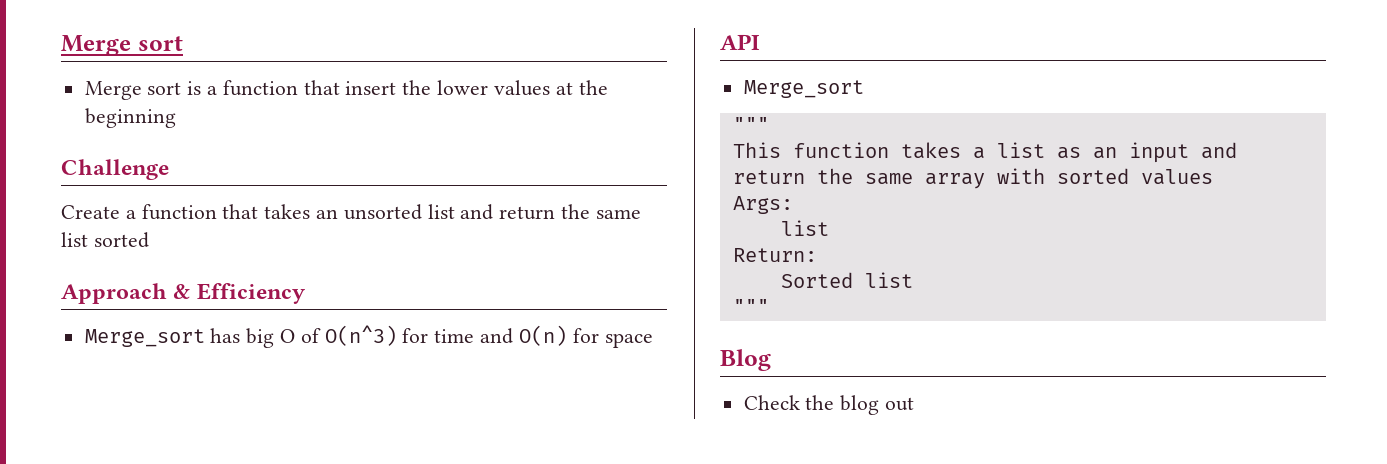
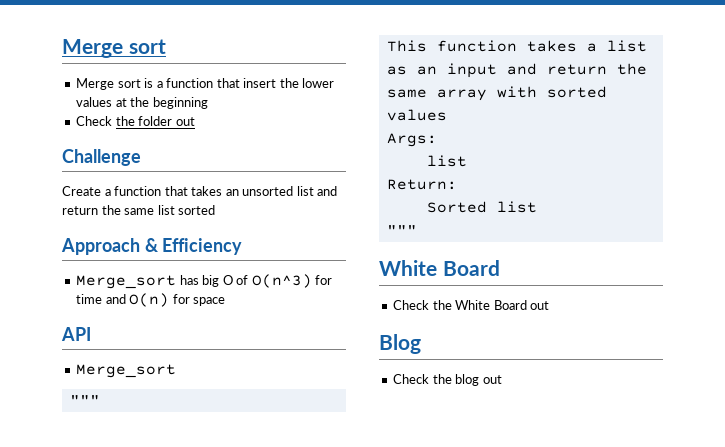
(176, 118) none -> [76,116,195,126] // Check the folder out
(769, 306) none -> [379,260,500,276] [393,300,550,310] // White Board // Check the White Board out

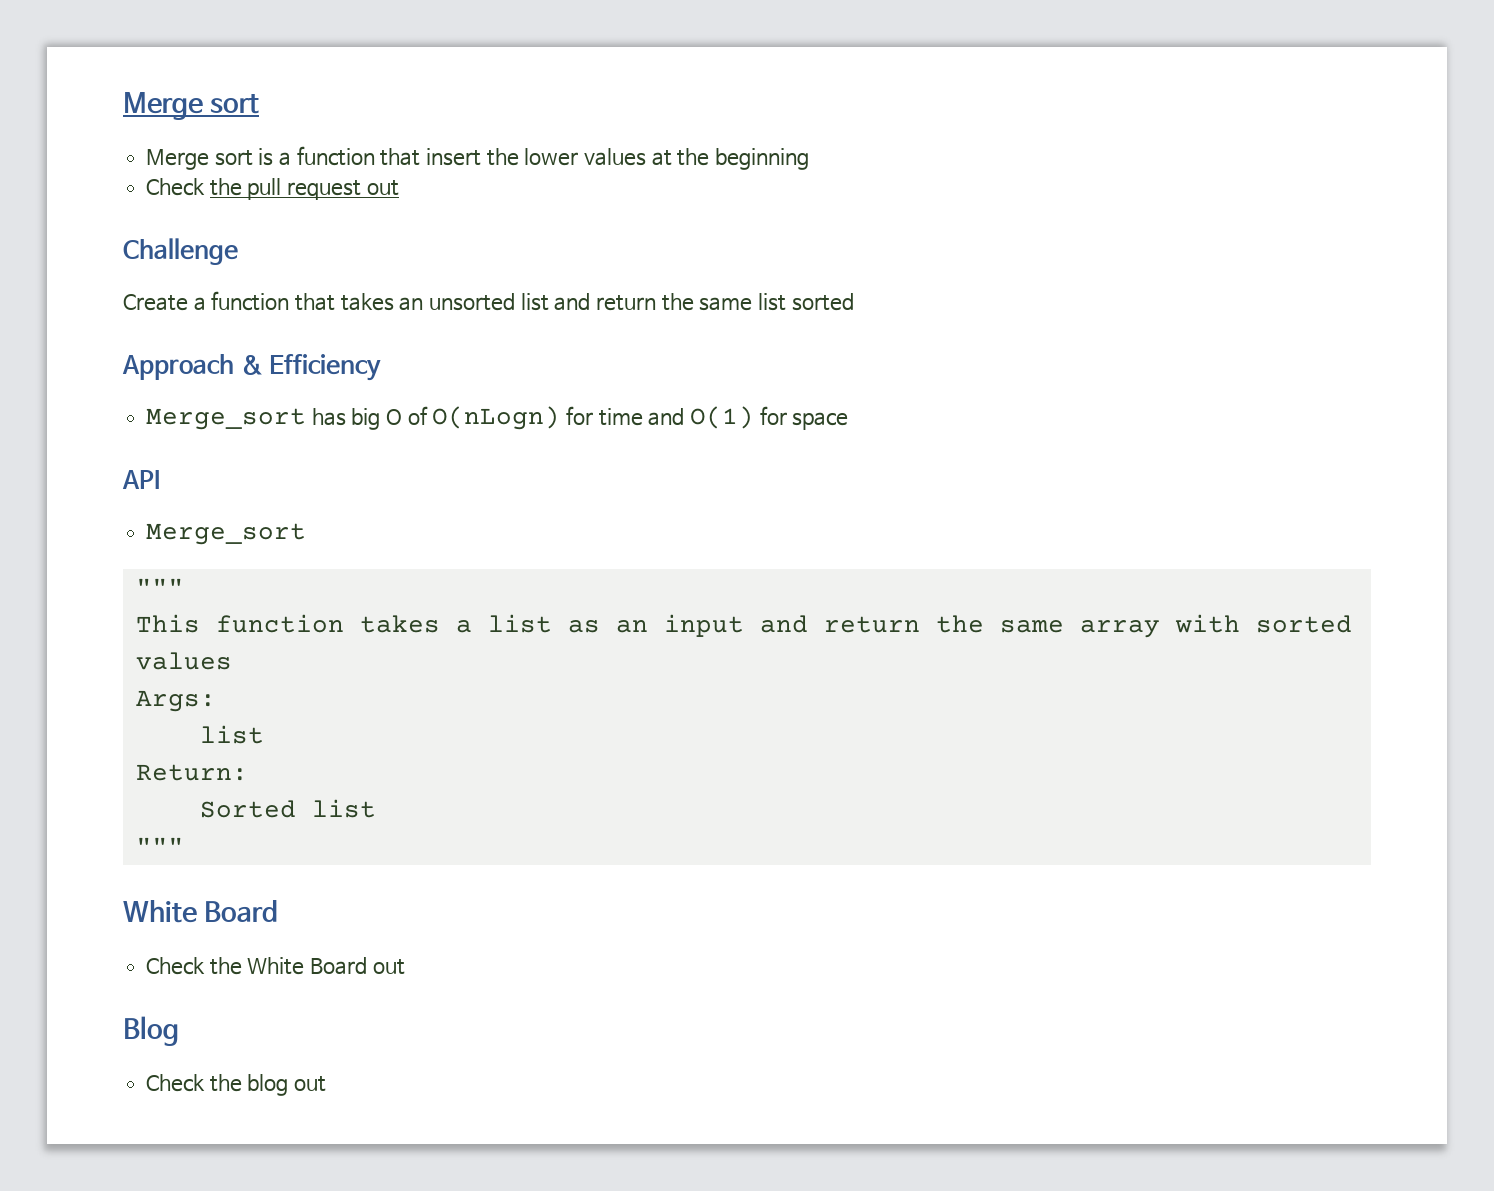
[138,116,173,126] folder -> [247,178,362,200] pull request
[251,274,312,288] O(n^3) -> [432,406,561,430] O(nLogn)
[129,293,170,307] O(n) -> [690,406,755,429] O(1)

